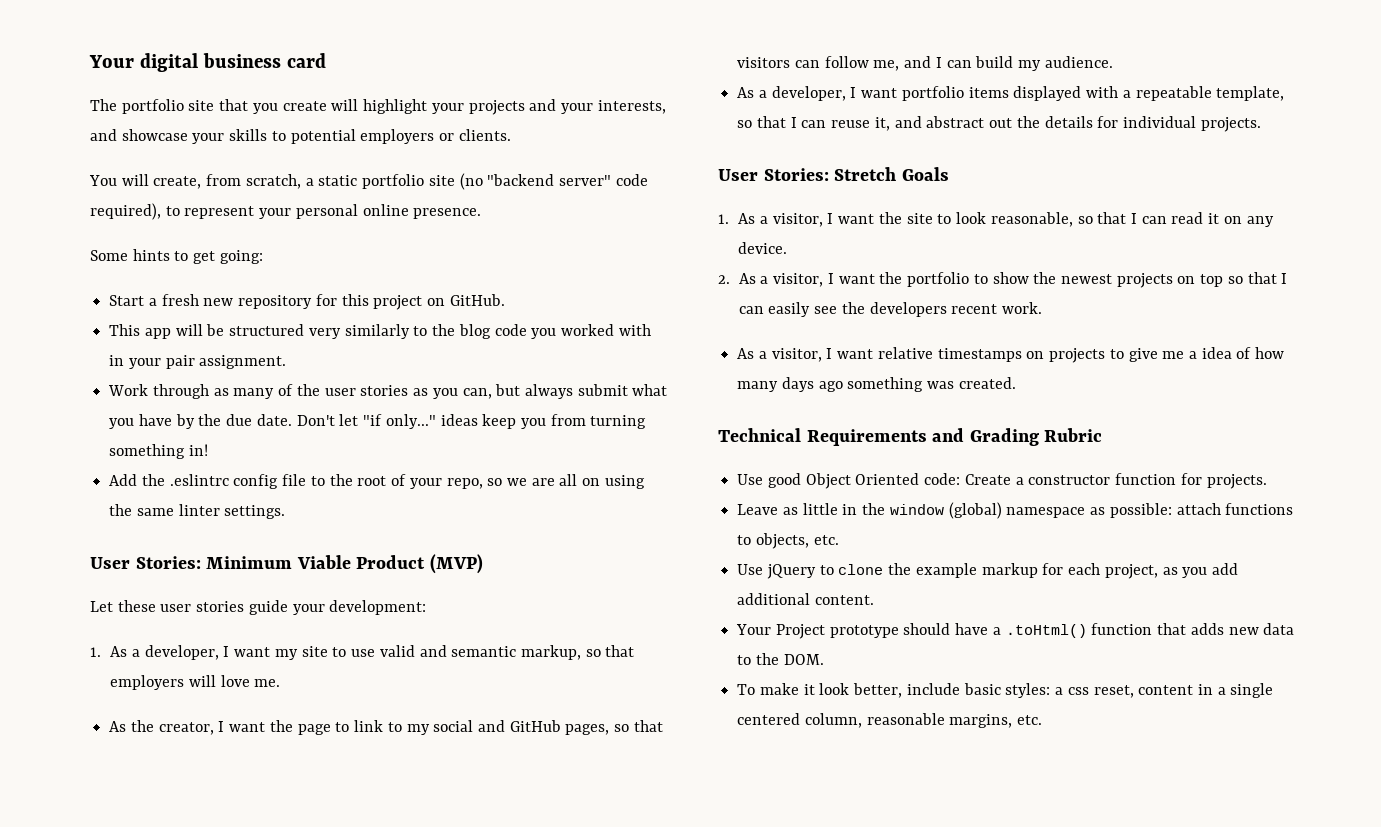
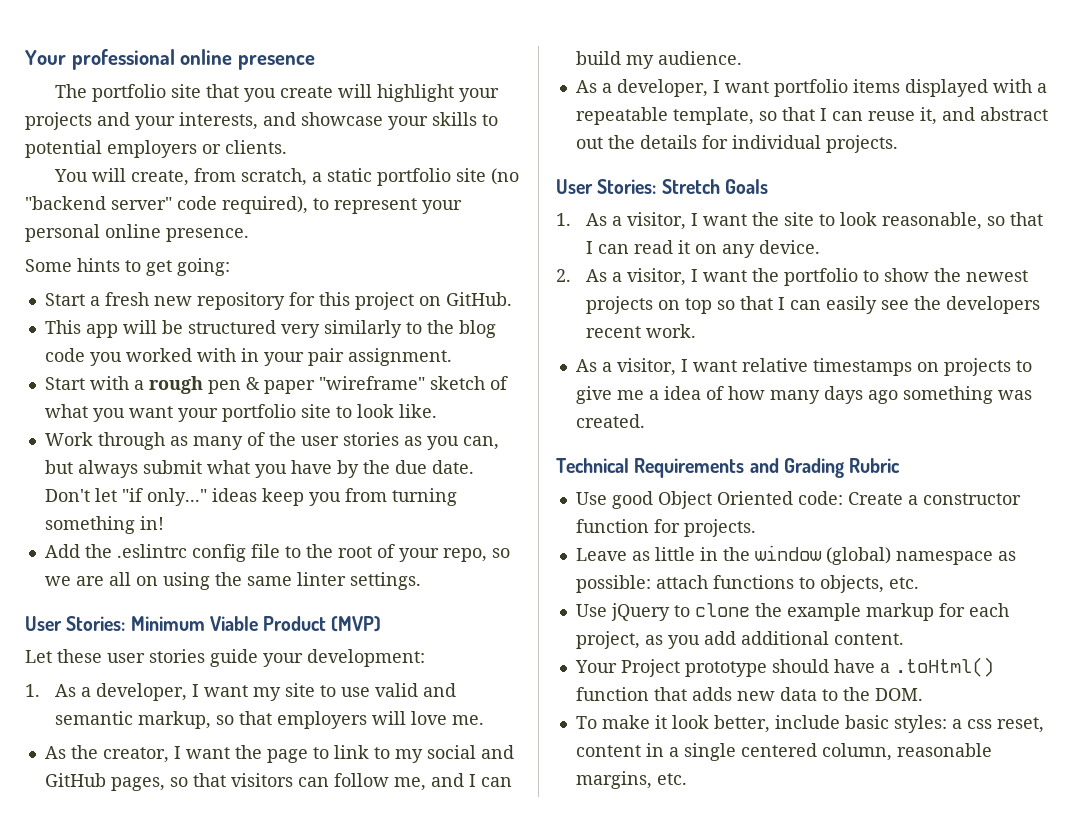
[89,53,326,72] Your digital business card -> [25,49,315,70] Your professional online presence
(287, 362) none -> [44,376,508,394] [44,404,437,422] // Start with a rough pen & paper "wireframe" sketch of what you want your portfolio site to look like.

